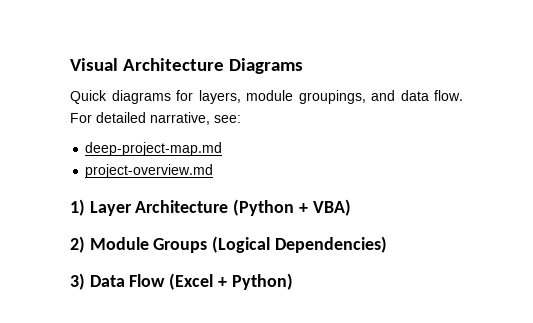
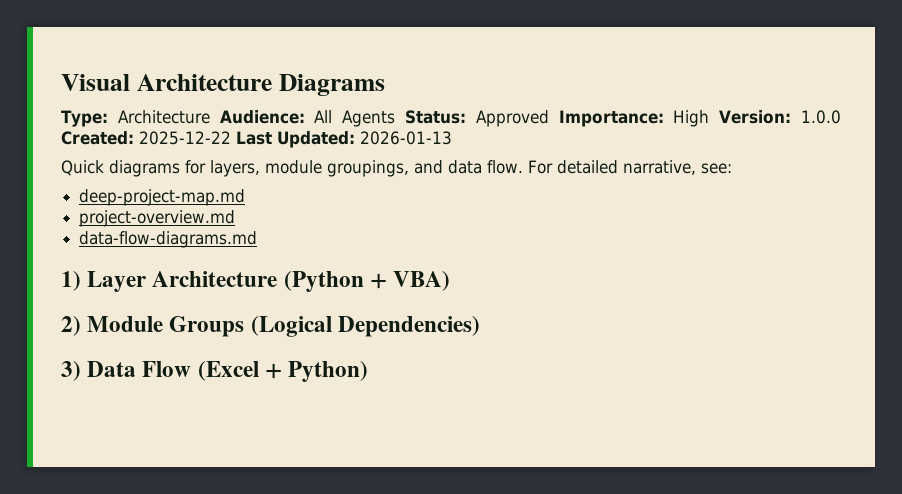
(303, 66) none -> [61,110,842,127] [61,131,452,148] // Type: Architecture Audience: All Agents Status: Approved Importance: High Version: 1.0.0 Created: 2025-12-22 Last Updated: 2026-01-13
(214, 171) none -> [79,231,258,248] // data-flow-diagrams.md

